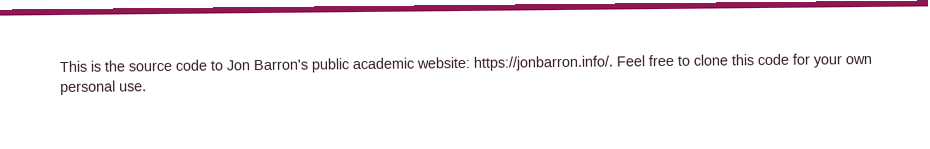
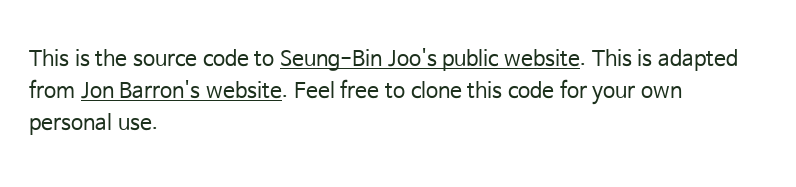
[226,55,613,73] Jon Barron's public academic website: https://jonbarron.info/. -> [280,48,739,71] [29,79,288,99] Seung-Bin Joo's public website. This is adapted from Jon Barron's website.

